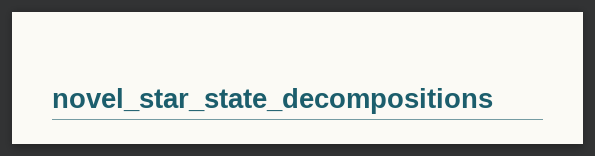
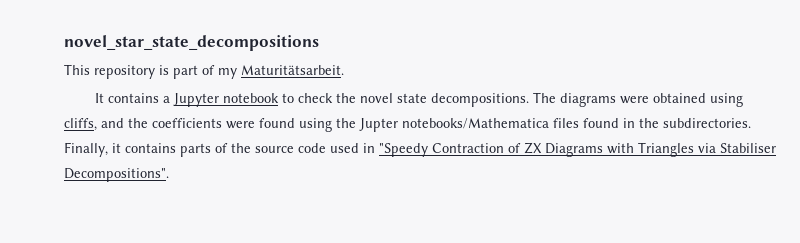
(493, 101) none -> [64,64,344,79] [95,92,744,107] [64,118,751,132] [64,142,776,157] [64,168,169,182] // This repository is part of my Maturitätsarbeit. // It contains a Jupyter notebook to check the novel state decompositions. The diagrams were obtained using cliffs, and the coefficients were found using the Jupter notebooks/Mathematica files found in the subdirectories. Finally, it contains parts of the source code used in "Speedy Contraction of ZX Diagrams with Triangles via Stabiliser Decompositions".

